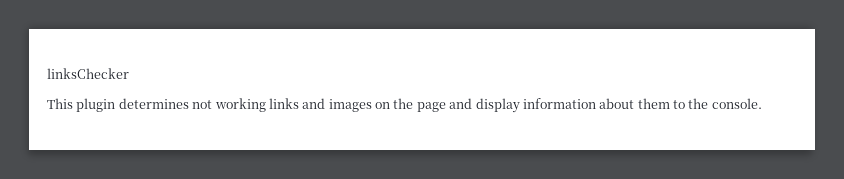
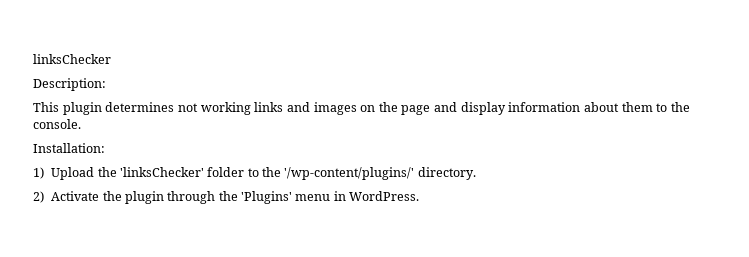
(129, 73) none -> [33,78,106,91] // Description:
(762, 103) none -> [33,143,105,153] [33,167,476,180] [33,191,420,204] // Installation: // 1) Upload the 'linksChecker' folder to the '/wp-content/plugins/' directory. // 2) Activate the plugin through the 'Plugins' menu in WordPress.

